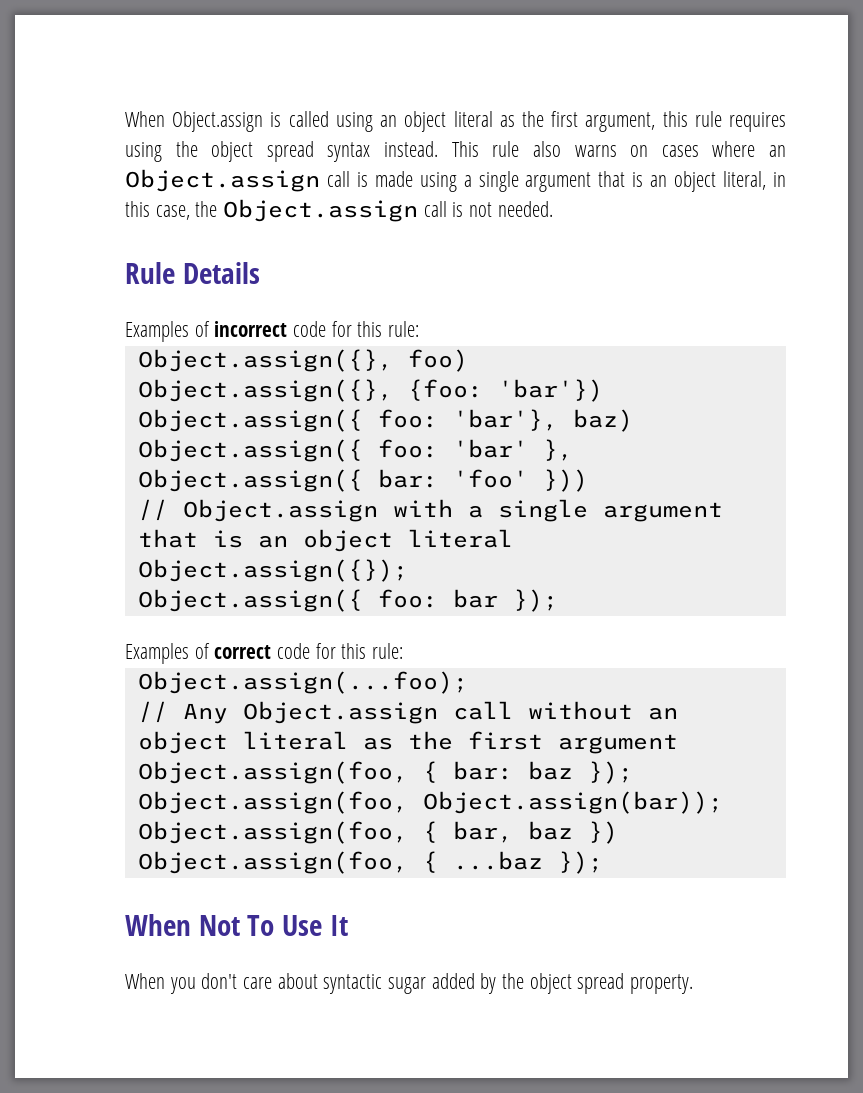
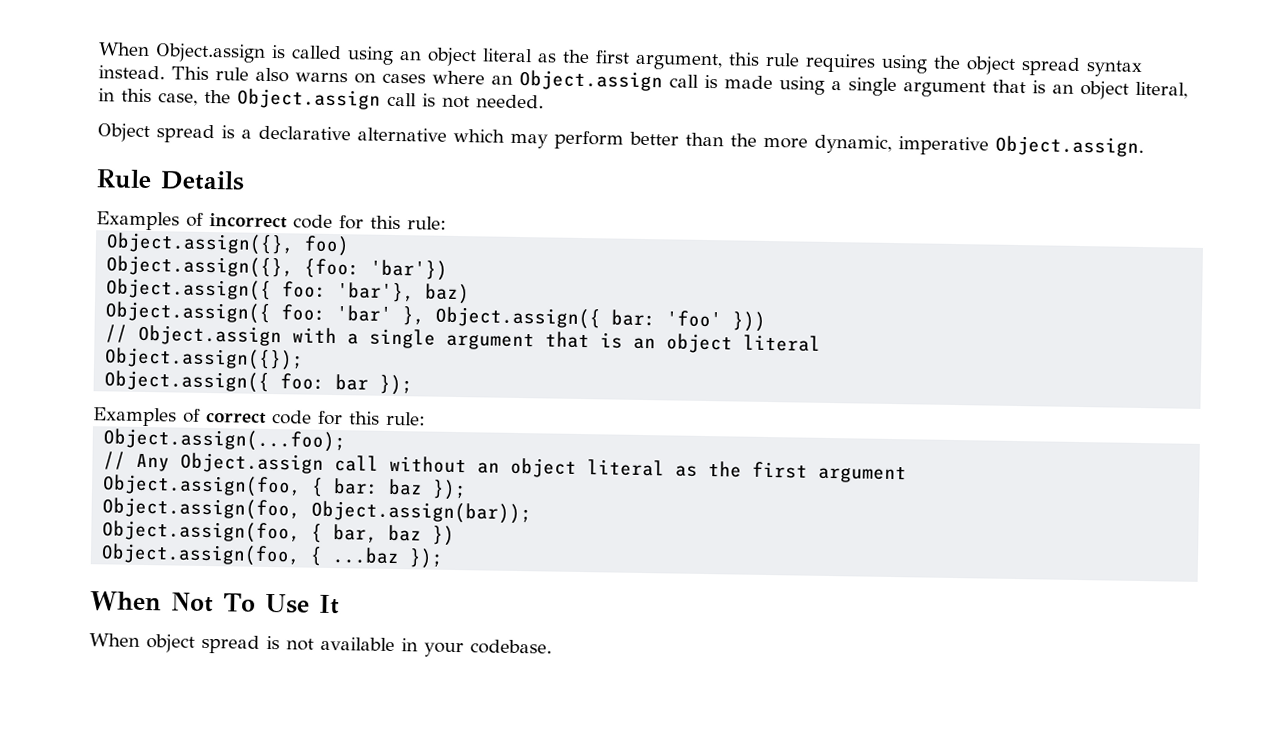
(553, 209) none -> [97,123,1144,158] // Object spread is a declarative alternative which may perform better than the more dynamic, imperative Object.assign.
[169,973,694,994] you don't care about syntactic sugar added by the object spread property. -> [146,634,552,658] object spread is not available in your codebase.

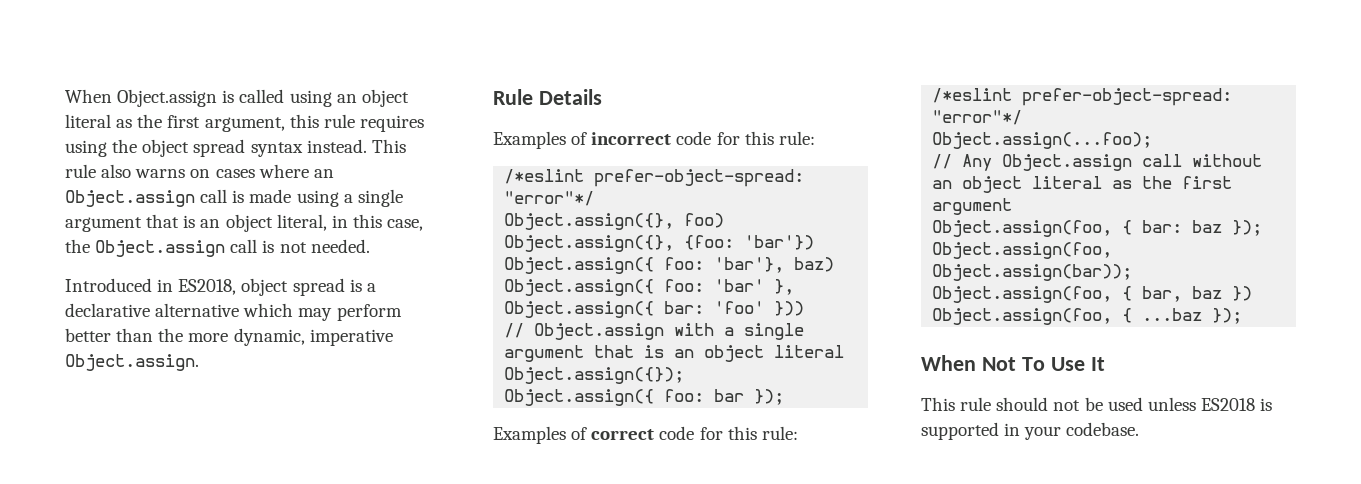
[97,123,150,143] Object -> [65,278,289,296] Introduced in ES2018, object
(447, 223) none -> [504,169,805,187] [504,191,595,206] // /*eslint prefer-object-spread: "error"*/
(426, 418) none -> [932,88,1233,106] [932,110,1023,125] // /*eslint prefer-object-spread: "error"*/
[89,633,395,654] When object spread is not available -> [921,397,1273,411] [921,422,999,440] This rule should not be used unless ES2018 is supported

